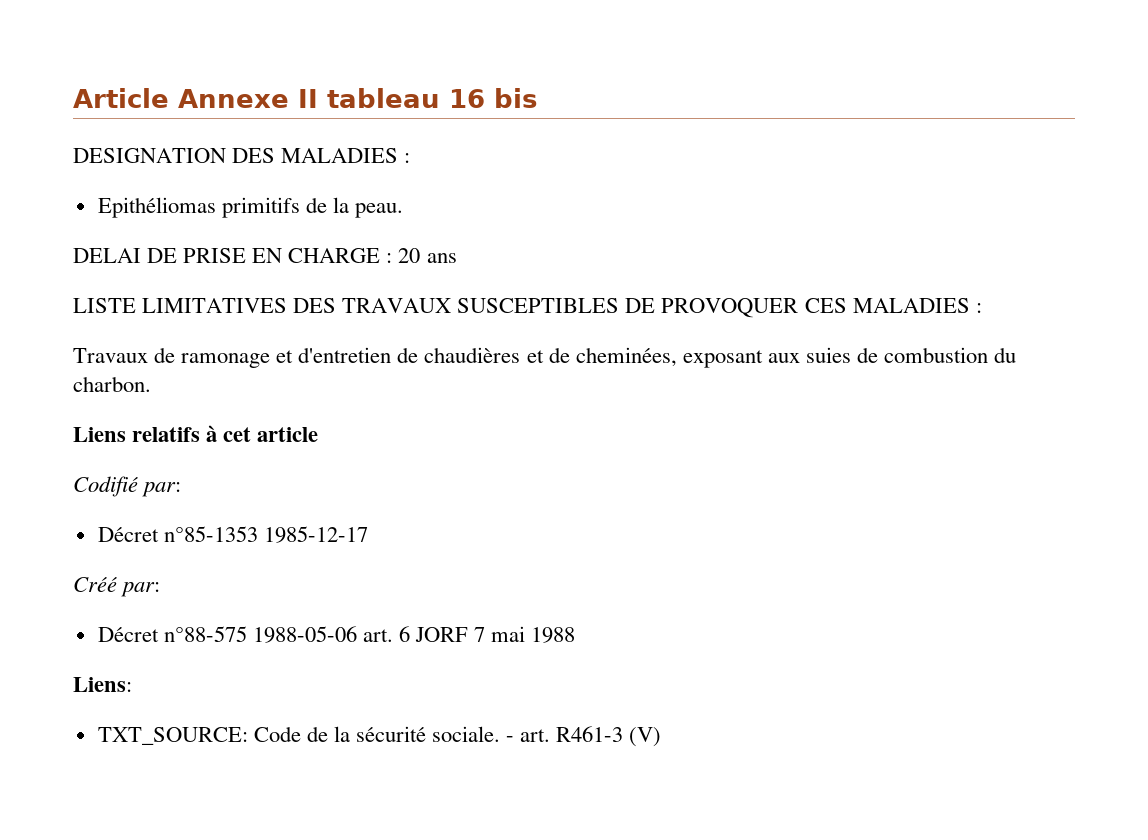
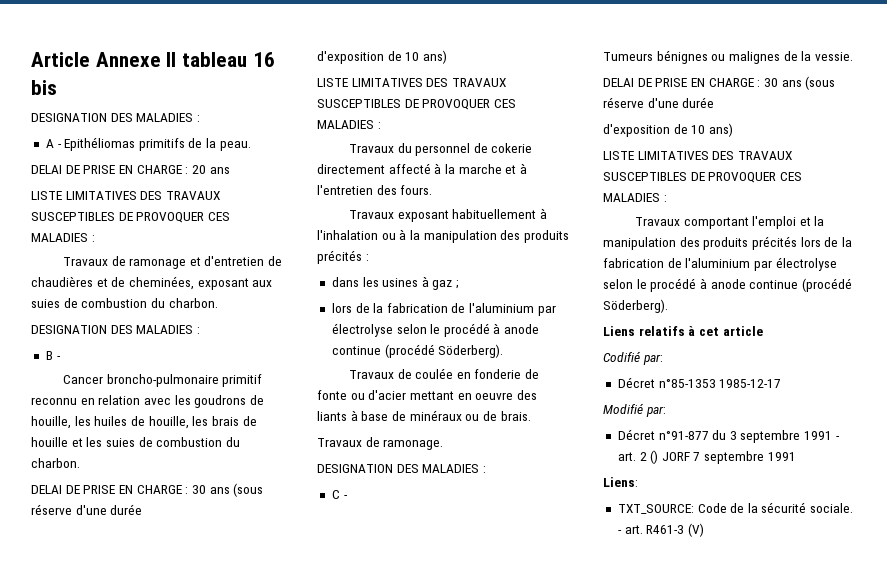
(411, 158) none -> [45,139,62,148] A -
(151, 384) none -> [31,325,200,334] [45,351,61,360] [62,374,263,387] [31,395,264,408] [31,416,257,429] [31,437,240,447] [31,458,80,468] [31,483,264,497] [31,504,143,515] [317,50,447,64] [317,78,506,87] [317,99,516,110] [317,120,381,129] [348,143,533,156] [317,163,527,174] [317,185,433,195] [348,208,547,222] [317,229,569,243] [317,250,369,264] [331,276,460,290] [331,303,556,316] [331,323,540,337] [331,344,504,358] [348,368,540,379] [317,390,537,400] [317,410,531,421] [317,437,444,450] [317,464,486,473] [331,490,348,499] [603,50,853,64] [603,76,836,90] [603,97,715,108] [603,123,733,137] [603,151,792,160] [603,172,802,183] [603,193,667,202] [634,216,825,229] [603,236,852,250] [603,257,837,271] [603,278,852,292] [603,299,668,313] // DESIGNATION DES MALADIES : // B - // Cancer broncho-pulmonaire primitif reconnu en relation avec les goudrons de houille, les huiles de houille, les brais de houille et les suies de combustion du charbon. // DELAI DE PRISE EN CHARGE : 30 ans (sous réserve d'une durée // d'exposition de 10 ans) // LISTE LIMITATIVES DES TRAVAUX SUSCEPTIBLES DE PROVOQUER CES MALADIES : // Travaux du personnel de cokerie directement affecté à la marche et à l'entretien des fours. // Travaux exposant habituellement à l'inhalation ou à la manipulation des produits précités : // dans les usines à gaz ; // lors de la fabrication de l'aluminium par électrolyse selon le procédé à anode continue (procédé Söderberg). // Travaux de coulée en fonderie de fonte ou d'acier mettant en oeuvre des liants à base de minéraux ou de brais. // Travaux de ramonage. // DESIGNATION DES MALADIES : // C - // Tumeurs bénignes ou malignes de la vessie. // DELAI DE PRISE EN CHARGE : 30 ans (sous réserve d'une durée // d'exposition de 10 ans) // LISTE LIMITATIVES DES TRAVAUX SUSCEPTIBLES DE PROVOQUER CES MALADIES : // Travaux comportant l'emploi et la manipulation des produits précités lors de la fabrication de l'aluminium par électrolyse selon le procédé à anode continue (procédé Söderberg).
[73,577,161,597] [97,626,576,643] Créé par: // Décret n°88-575 1988-05-06 art. 6 JORF 7 mai 1988 -> [603,403,666,417] [617,429,840,443] [617,450,796,464] Modifié par: // Décret n°91-877 du 3 septembre 1991 - art. 2 () JORF 7 septembre 1991

